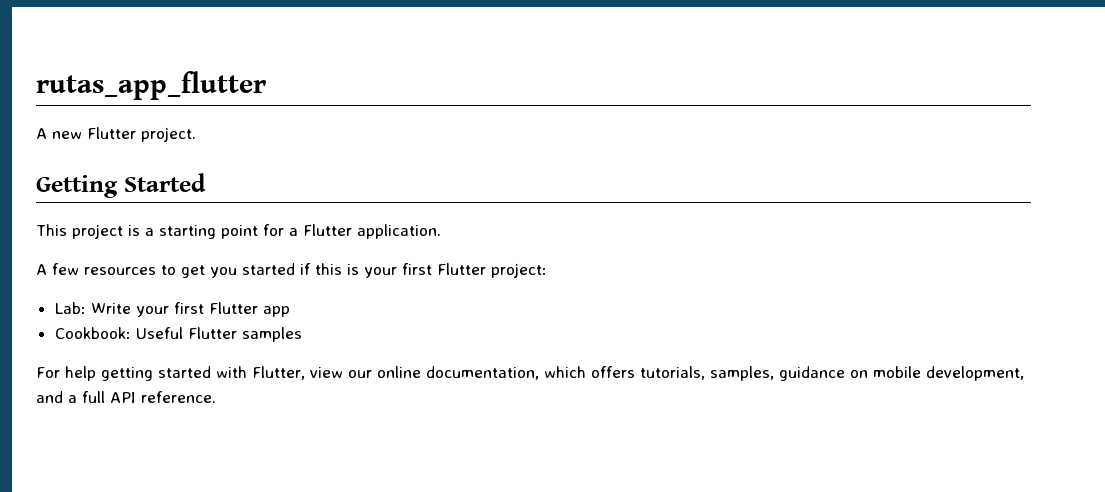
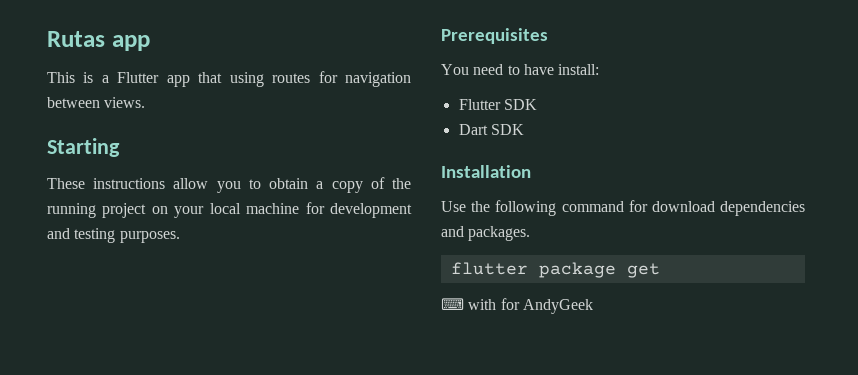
[36,71,266,100] [36,127,196,142] [36,173,206,198] rutas_app_flutter // A new Flutter project. // Getting Started -> [47,31,150,51] Rutas app
[72,224,123,239] project -> (75, 77) none
[159,224,441,239] [36,263,547,278] [54,302,290,317] [54,327,302,342] [36,366,1024,381] [36,391,216,403] starting point for a Flutter application. // A few resources to get you started if this is your first Flutter project: // Lab: Write your first Flutter app // Cookbook: Useful Flutter samples // For help getting started with Flutter, view our online documentation, which offers tutorials, samples, guidance on mobile development, and a full API reference. -> [117,71,412,87] [47,97,146,108] [47,138,120,157] [47,177,412,193] [47,202,412,218] [47,228,180,243] [441,28,548,44] [441,64,600,75] [458,99,537,110] [458,124,524,135] [441,165,531,178] [441,200,805,216] [441,226,531,241] [450,262,660,278] [441,298,593,314] Flutter app that using routes for navigation between views. // Starting // These instructions allow you to obtain a copy of the running project on your local machine for development and testing purposes. // Prerequisites // You need to have install: // Flutter SDK // Dart SDK // Installation // Use the following command for download dependencies and packages. // flutter package get // ⌨ with for AndyGeek

